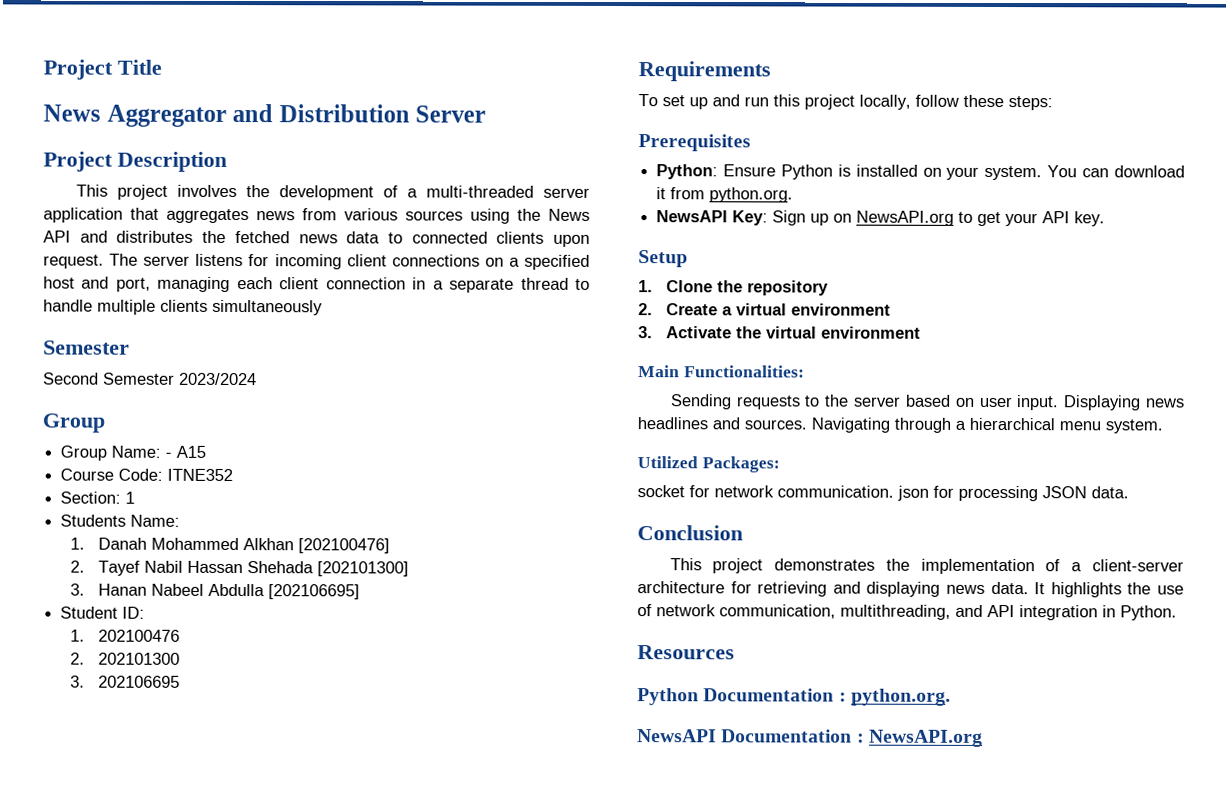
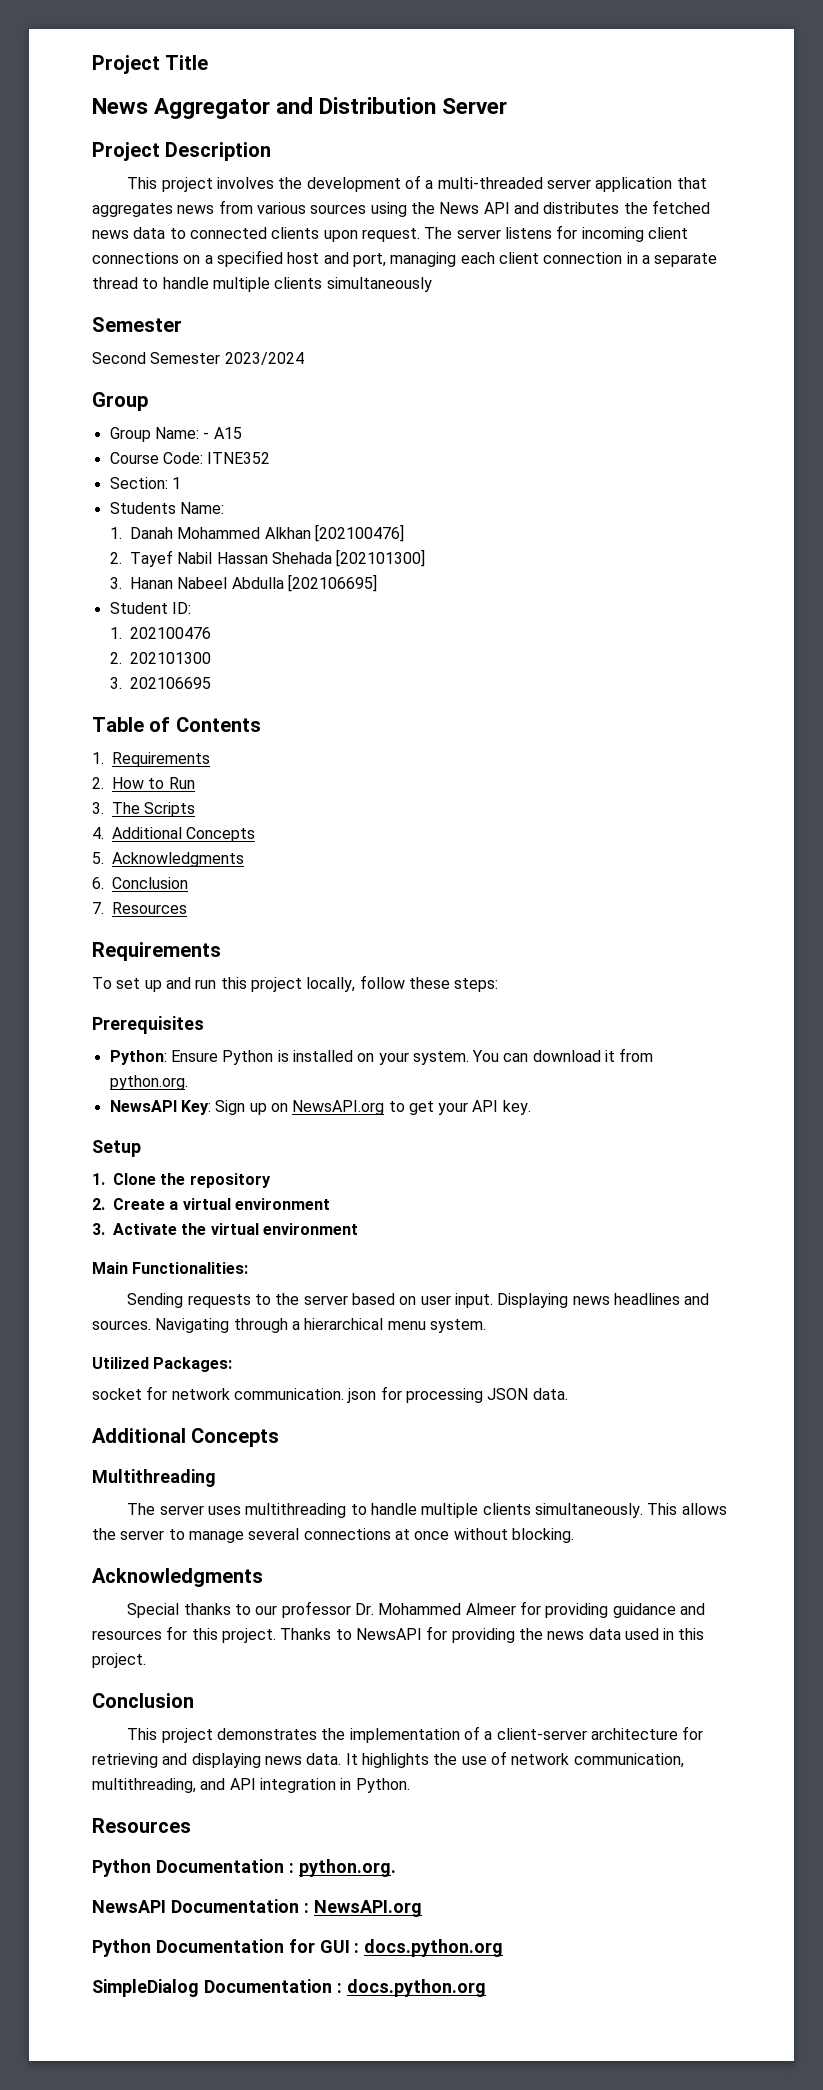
(180, 681) none -> [92,717,261,732] [92,752,210,767] [92,777,195,789] [92,802,196,817] [92,827,256,842] [92,852,244,867] [92,877,188,889] [92,902,187,914] // Table of Contents // 1. Requirements // 2. How to Run // 3. The Scripts // 4. Additional Concepts // 5. Acknowledgments // 6. Conclusion // 7. Resources
(1129, 492) none -> [92,1428,280,1447] [92,1469,216,1487] [127,1503,727,1518] [92,1528,574,1543] [92,1568,263,1587] [127,1601,705,1618] [92,1626,705,1643] [92,1653,146,1668] // Additional Concepts // Multithreading // The server uses multithreading to handle multiple clients simultaneously. This allows the server to manage several connections at once without blocking. // Acknowledgments // Special thanks to our professor Dr. Mohammed Almeer for providing guidance and resources for this project. Thanks to NewsAPI for providing the news data used in this project.
(983, 738) none -> [92,1939,504,1957] [92,1979,486,1997] // Python Documentation for GUI : docs.python.org // SimpleDialog Documentation : docs.python.org

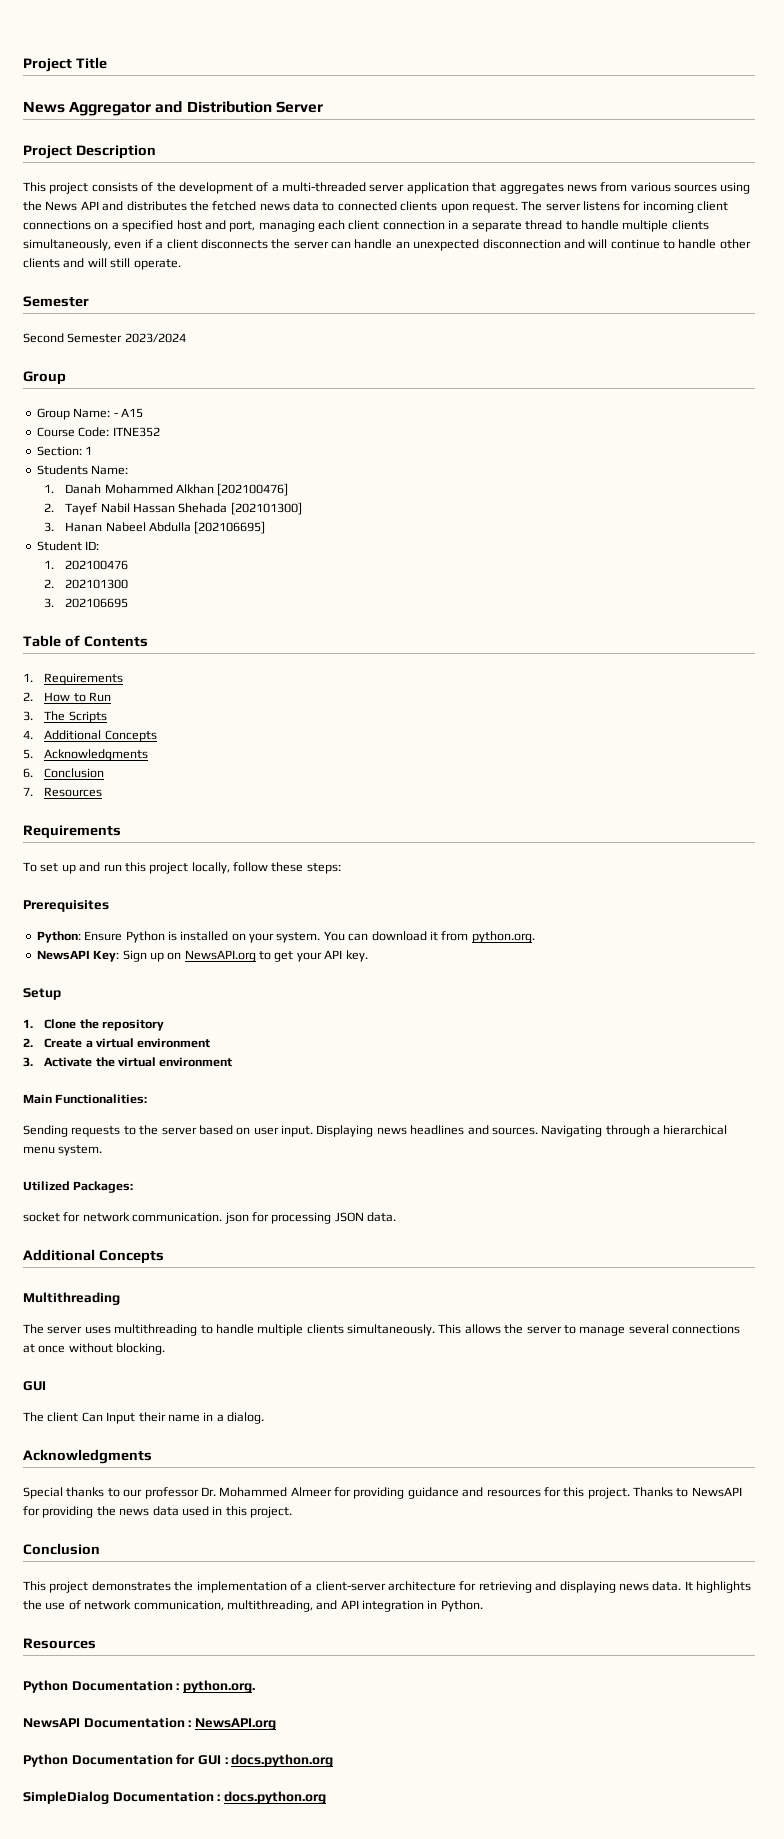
[217,177,275,189] involves -> [91,182,154,192] consists of
[326,277,432,292] simultaneously -> [23,239,751,251] [23,258,181,270] simultaneously, even if a client disconnects the server can handle an unexpected disconnection and will continue to handle other clients and will still operate.
(574, 1535) none -> [23,1381,46,1391] [23,1412,264,1424] // GUI // The client Can Input their name in a dialog.

